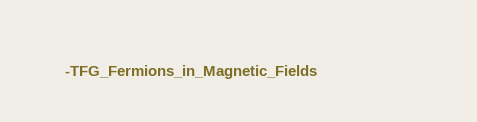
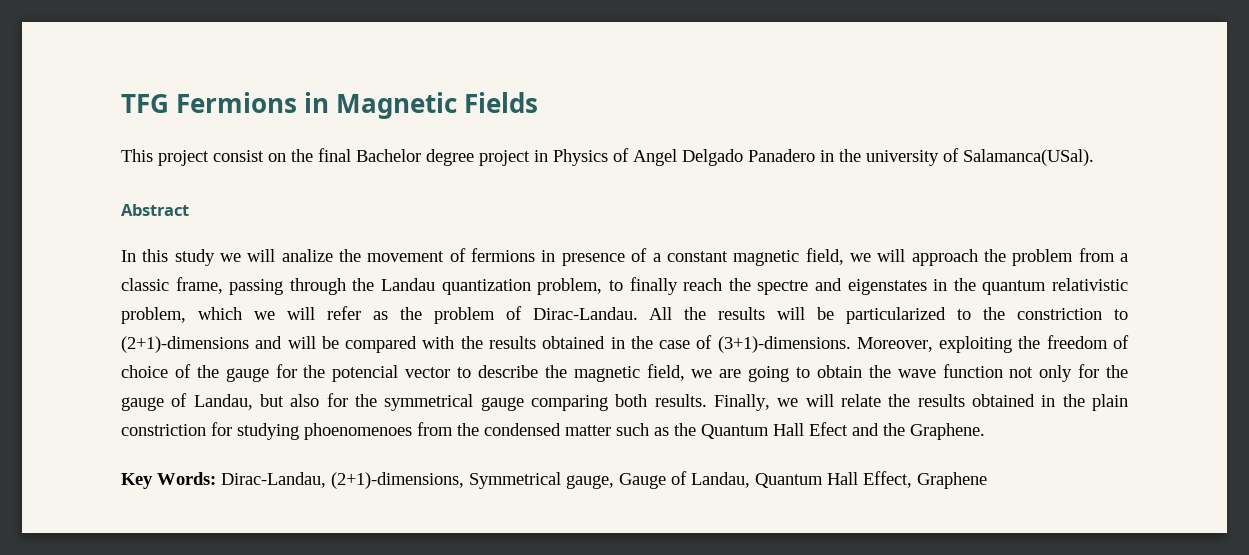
[65,65,317,79] -TFG_Fermions_in_Magnetic_Fields -> [121,92,539,119] [121,148,1094,166] [121,204,189,216] [121,248,1128,266] [121,277,1128,295] [121,306,1128,324] [121,335,1130,353] [121,364,1128,382] [121,393,1129,411] [121,422,985,440] [121,471,987,489] TFG Fermions in Magnetic Fields // This project consist on the final Bachelor degree project in Physics of Angel Delgado Panadero in the university of Salamanca(USal). // Abstract // In this study we will analize the movement of fermions in presence of a constant magnetic field, we will approach the problem from a classic frame, passing through the Landau quantization problem, to finally reach the spectre and eigenstates in the quantum relativistic problem, which we will refer as the problem of Dirac-Landau. All the results will be particularized to the constriction to (2+1)-dimensions and will be compared with the results obtained in the case of (3+1)-dimensions. Moreover, exploiting the freedom of choice of the gauge for the potencial vector to describe the magnetic field, we are going to obtain the wave function not only for the gauge of Landau, but also for the symmetrical gauge comparing both results. Finally, we will relate the results obtained in the plain constriction for studying phoenomenoes from the condensed matter such as the Quantum Hall Efect and the Graphene. // Key Words: Dirac-Landau, (2+1)-dimensions, Symmetrical gauge, Gauge of Landau, Quantum Hall Effect, Graphene

